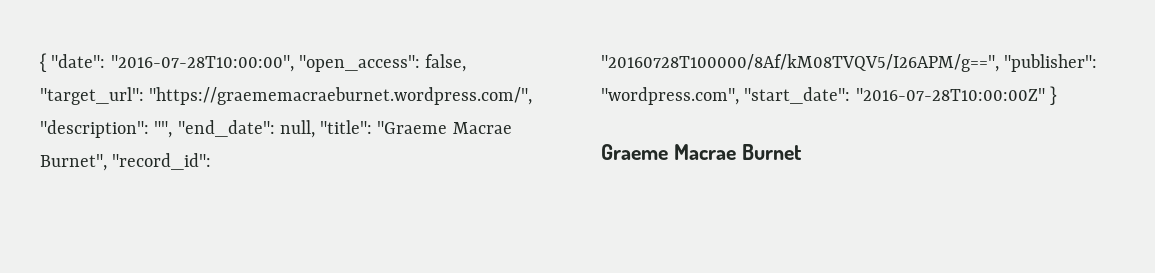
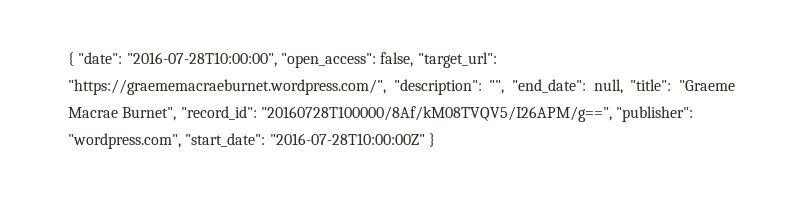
[601,144,802,160] // Graeme Macrae Burnet -> (435, 140) none

